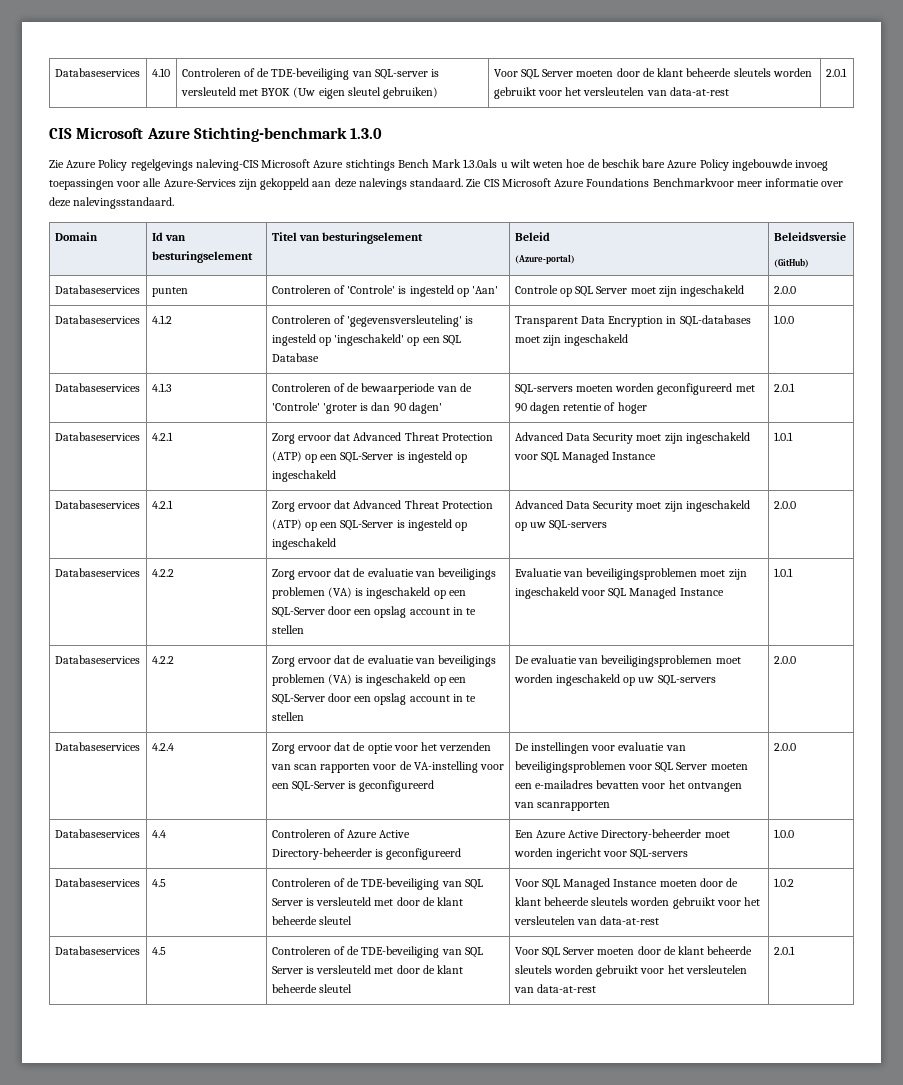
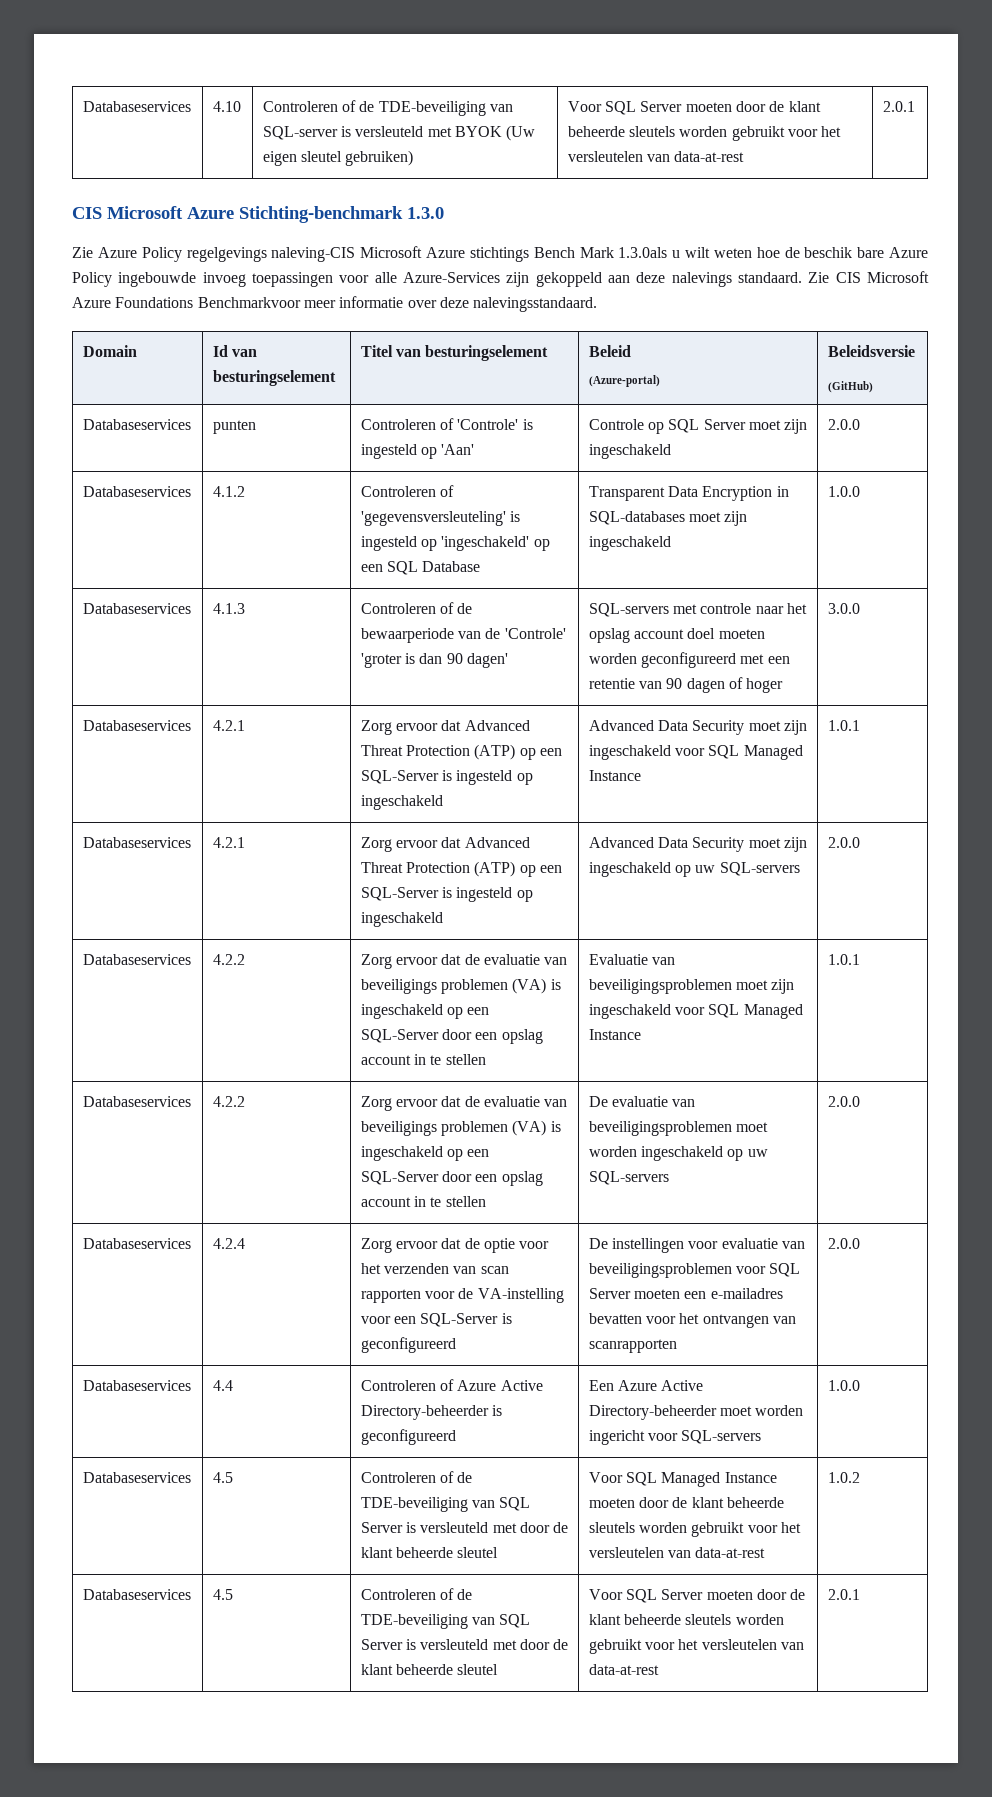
(573, 389) none -> [672,603,807,614] [588,628,716,643] met controle naar het opslag account doel
(755, 388) none -> [767,656,790,664] [588,678,662,689] een retentie van
[563,403,603,411] retentie -> (725, 685) none
[773,383,795,392] 2.0.1 -> [827,603,860,614] 3.0.0

